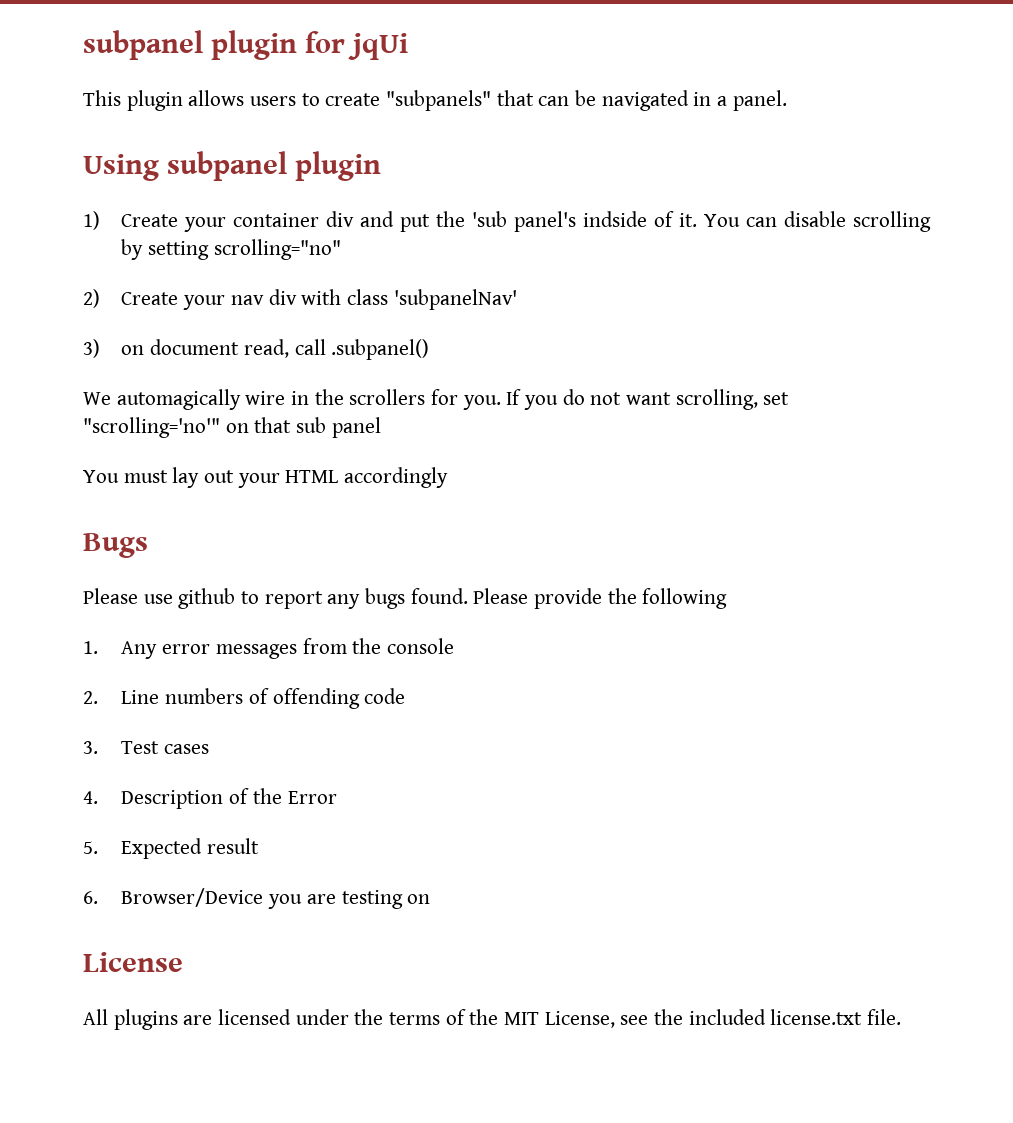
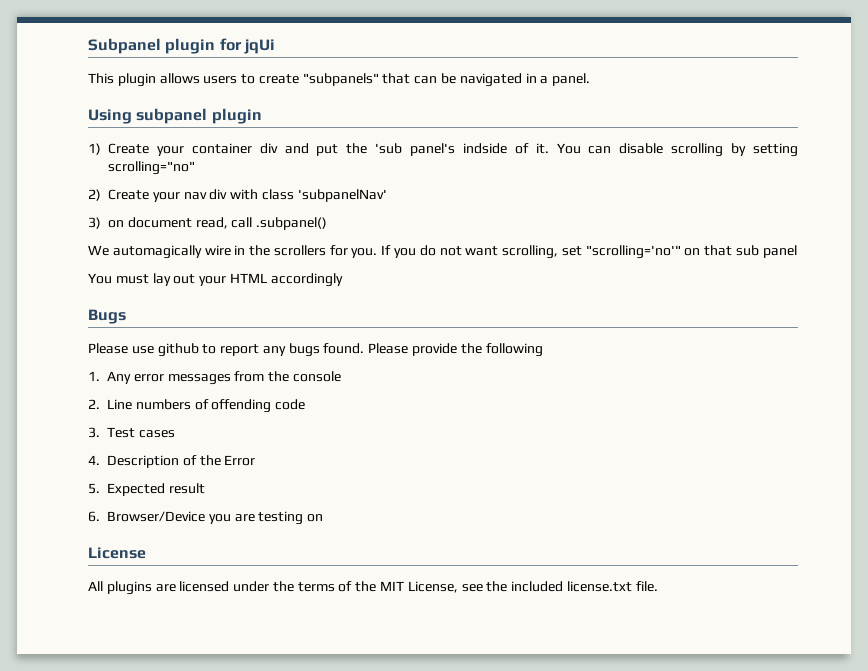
[83,30,203,60] subpanel -> [88,38,161,54] Subpanel

